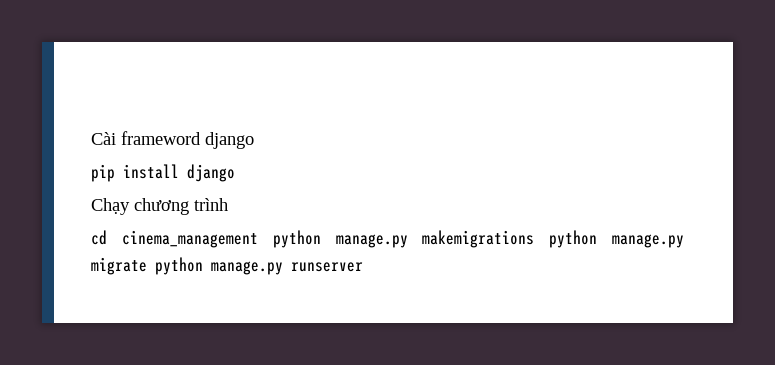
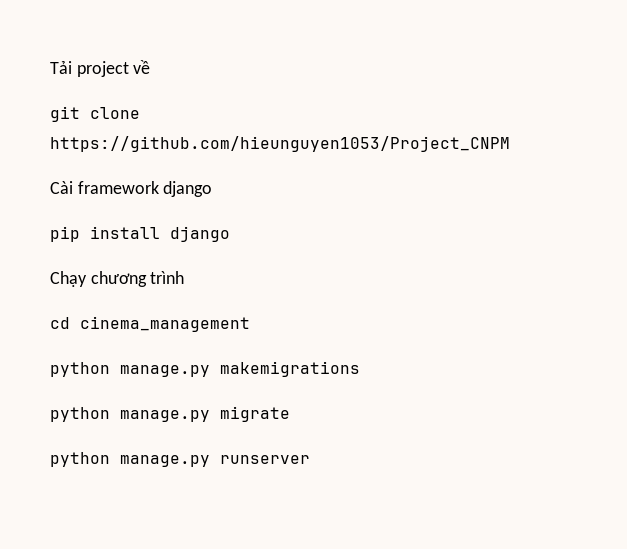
[91,131,201,145] Cài frameword -> [50,60,151,77] [50,106,140,122] [50,136,510,152] [50,181,159,194] Tải project về // git clone https://github.com/hieunguyen1053/Project_CNPM // Cài framework
(258, 239) none -> (250, 324) //
(535, 239) none -> (360, 369) //
(147, 266) none -> (290, 414) //

